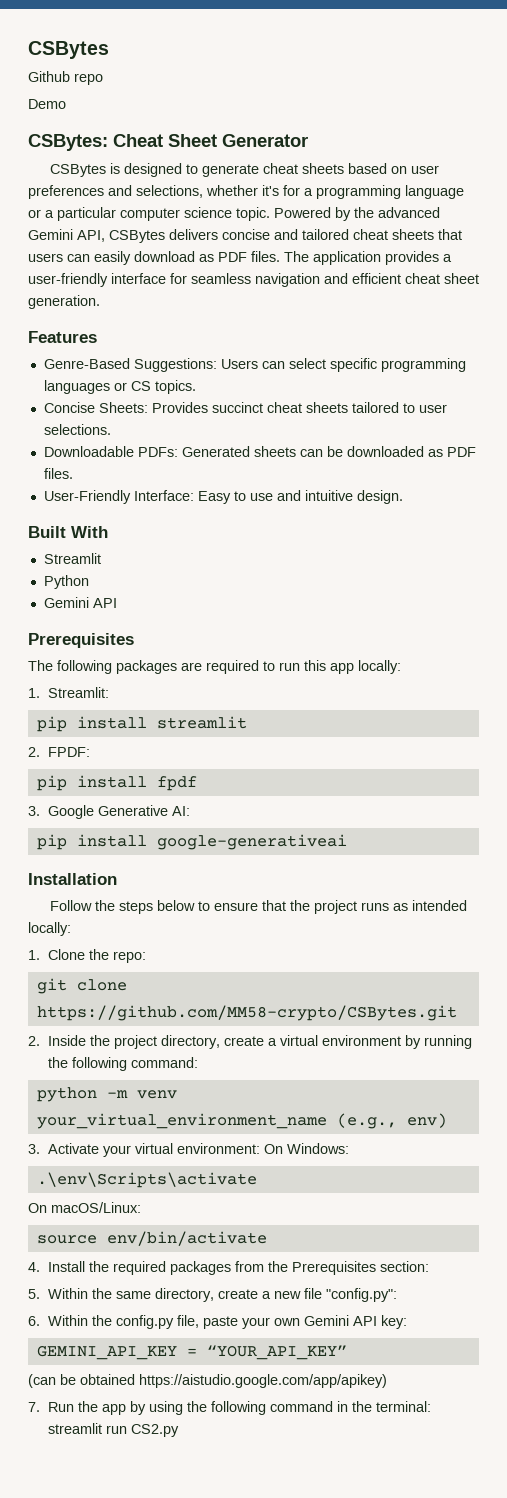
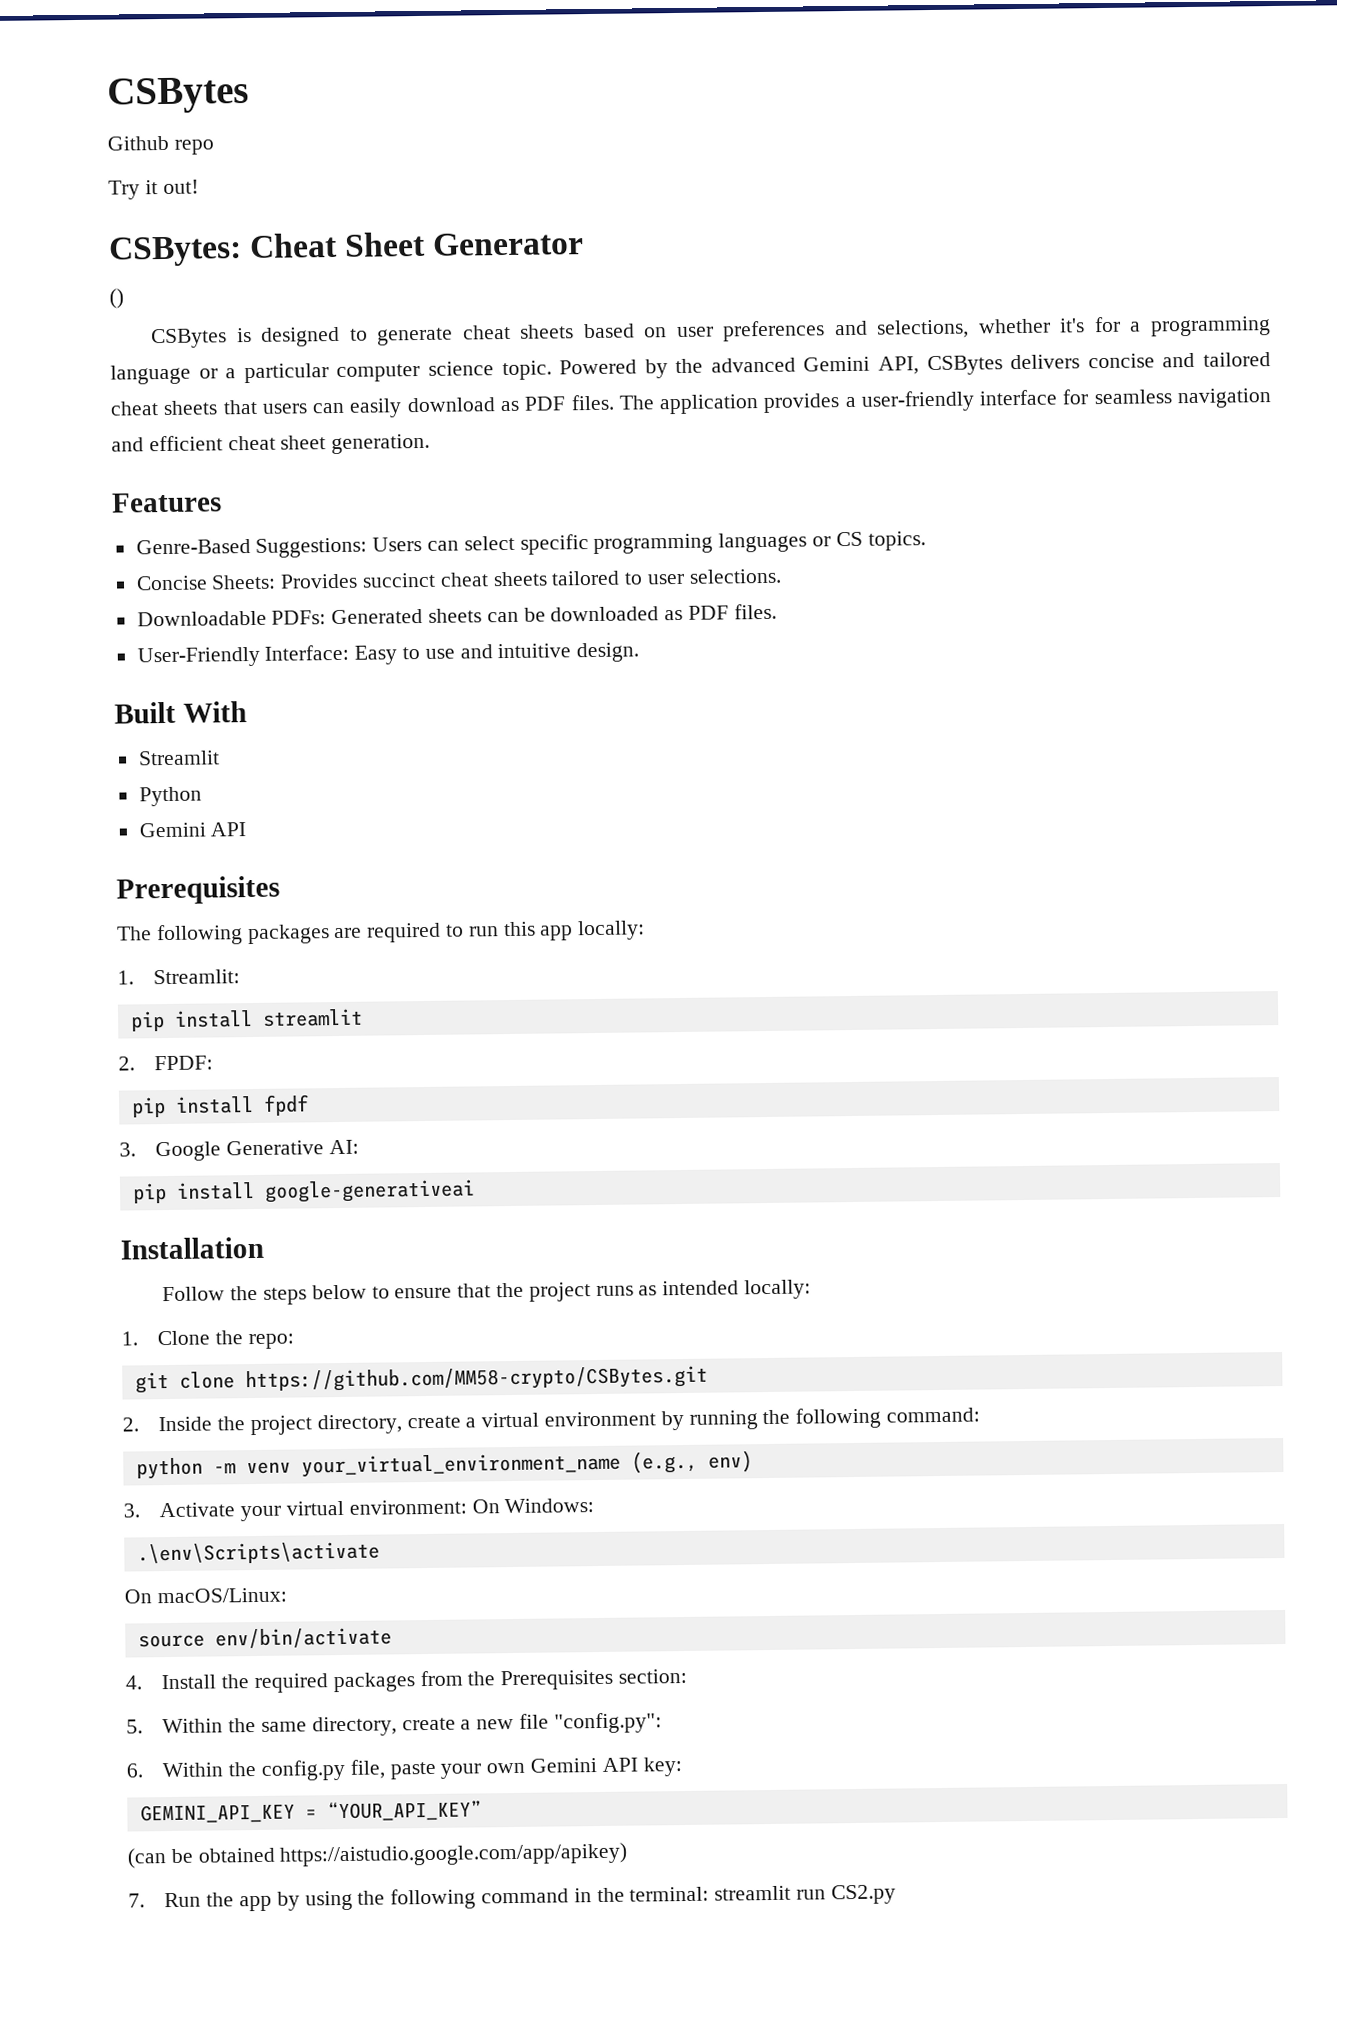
[28,99,66,109] Demo -> [108,179,199,200] Try it out!
(308, 140) none -> [109,288,124,309] // ()

